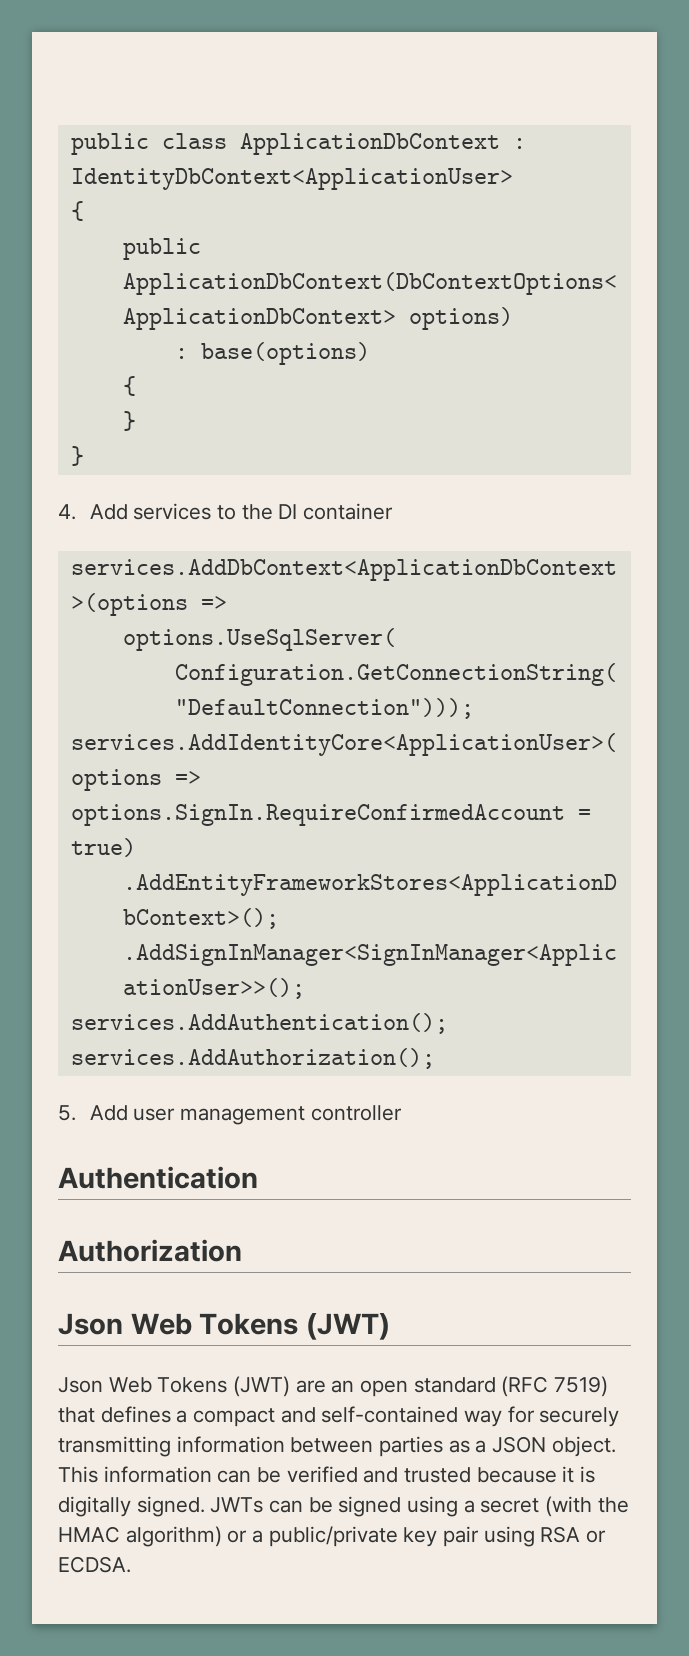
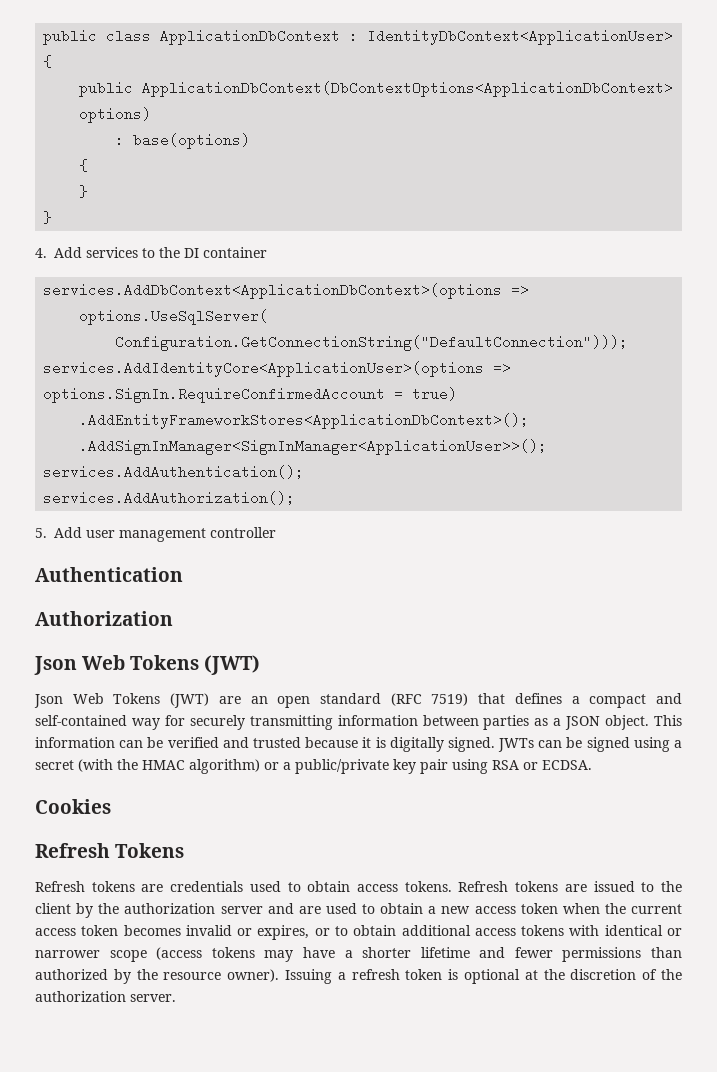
(131, 1564) none -> [35,799,111,814] [35,843,185,858] [35,881,682,892] [35,903,682,918] [35,925,683,940] [35,947,682,962] [35,969,682,984] [35,991,176,1002] // Cookies // Refresh Tokens // Refresh tokens are credentials used to obtain access tokens. Refresh tokens are issued to the client by the authorization server and are used to obtain a new access token when the current access token becomes invalid or expires, or to obtain additional access tokens with identical or narrower scope (access tokens may have a shorter lifetime and fewer permissions than authorized by the resource owner). Issuing a refresh token is optional at the discretion of the authorization server.

